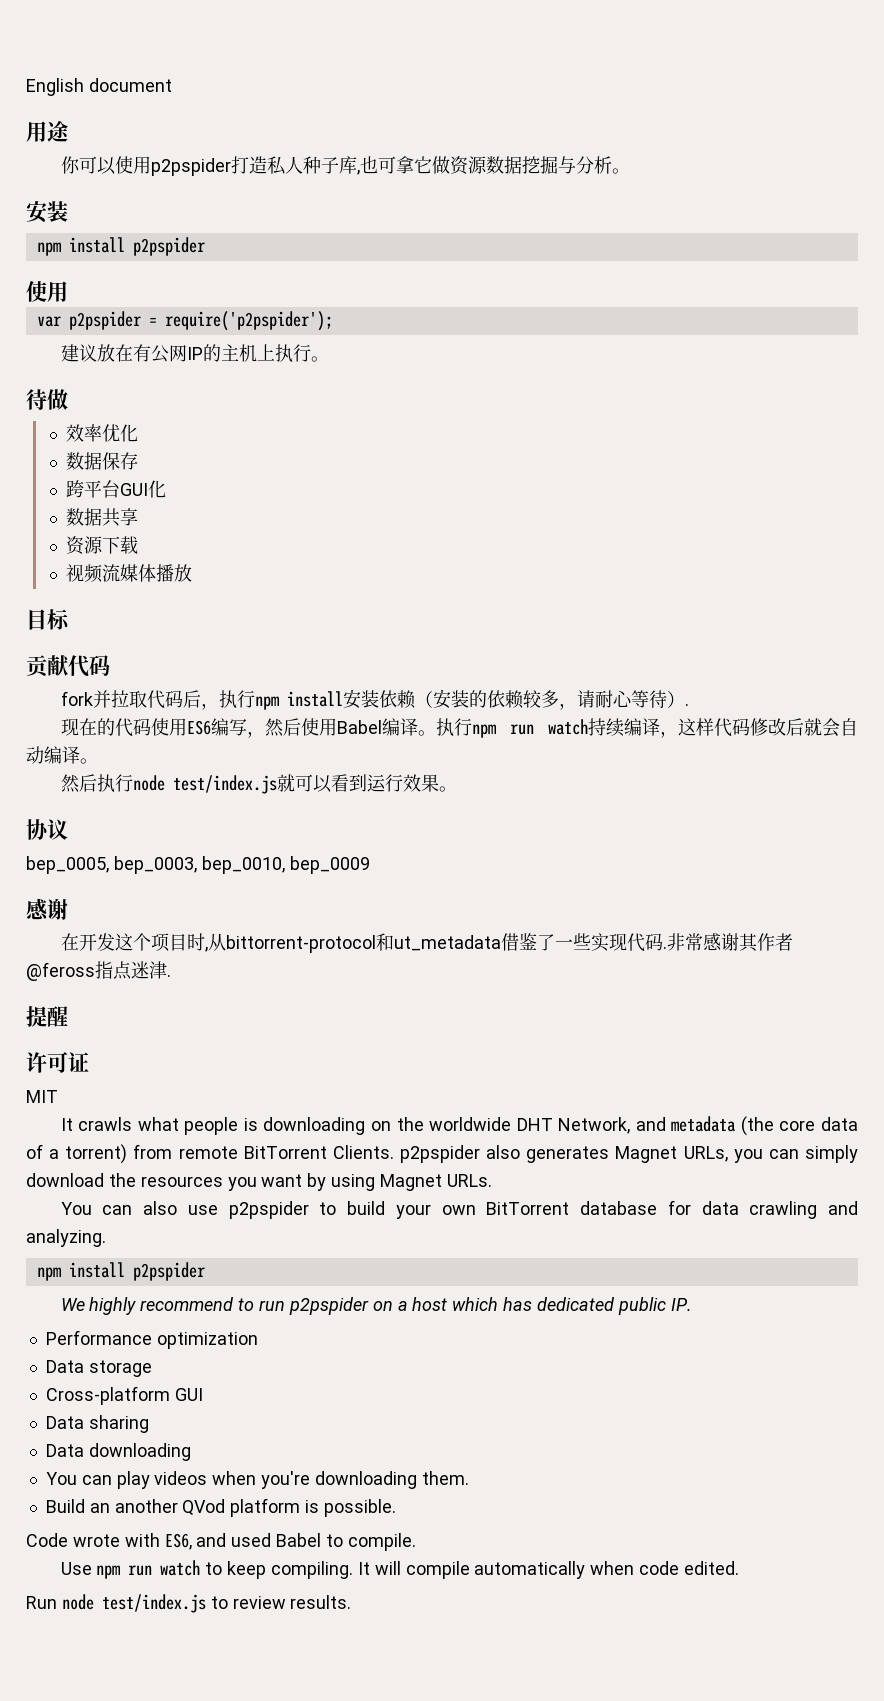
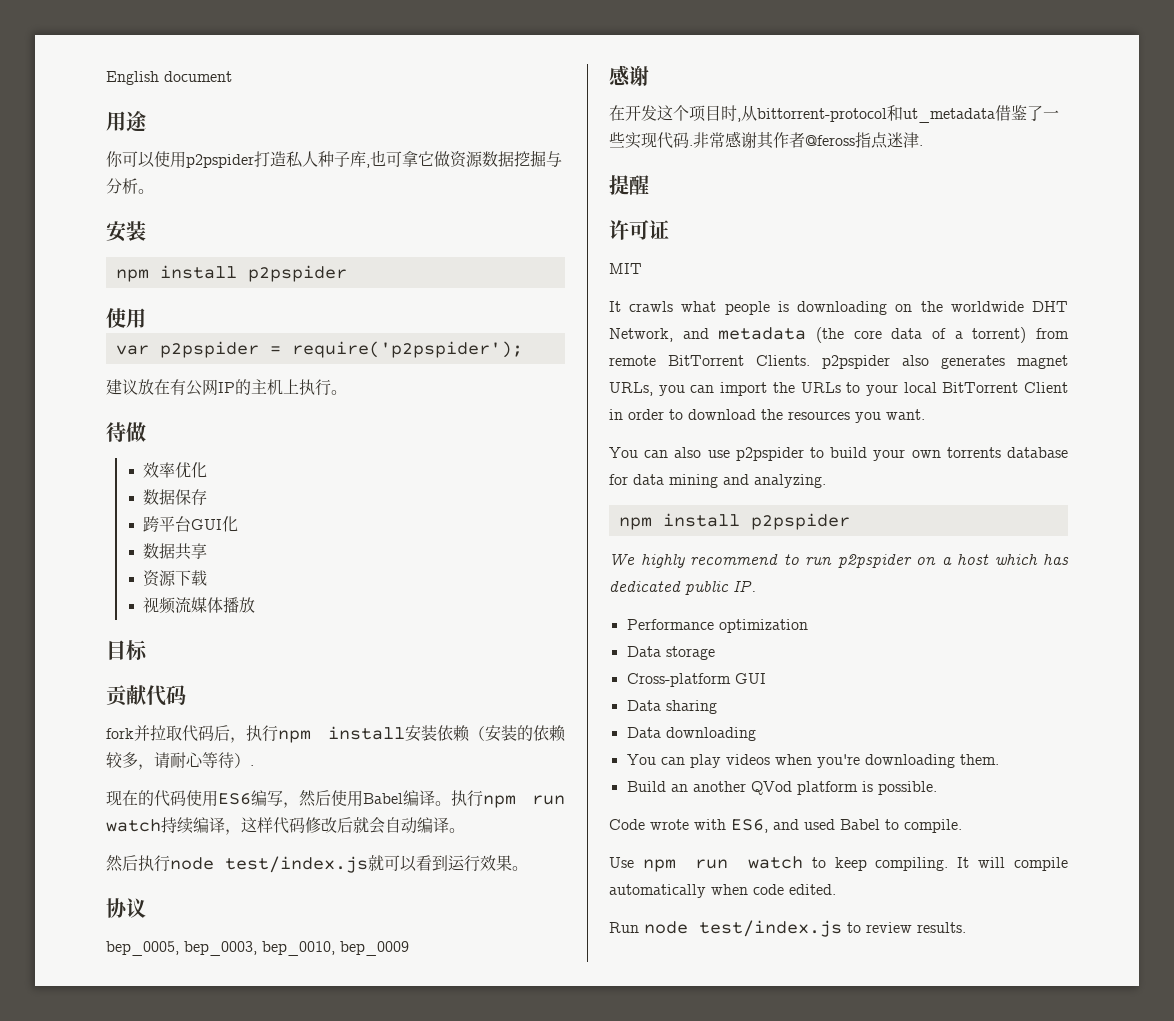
[615,1146,678,1163] Magnet -> [1017,355,1068,369] magnet
[805,1145,858,1163] [26,1173,492,1191] simply download the resources you want by using Magnet URLs. -> [720,382,1068,396] [609,409,925,423] import the URLs to your local BitTorrent Client in order to download the resources you want.
[486,1202,570,1215] BitTorrent -> [946,447,1001,458] torrents
[749,1201,818,1219] crawling -> [669,474,718,488] mining

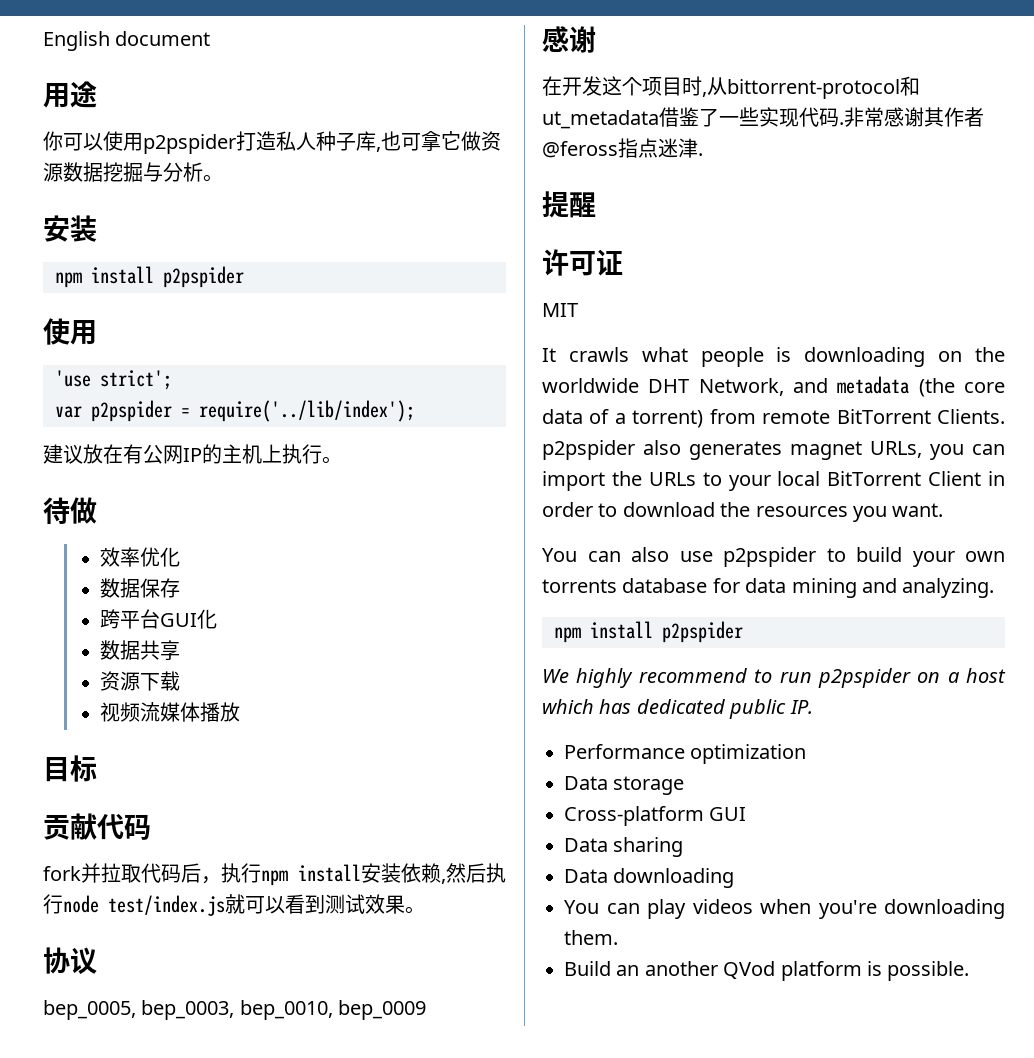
(146, 318) none -> [55,370,172,390] // 'use strict';
[291,341,523,358] require('p2pspider'); -> [199,400,415,422] require('../lib/index');
[469,725,566,742] [106,752,254,770] [106,790,565,808] [106,817,465,835] （安装的依赖较多，请耐心等待）. // 现在的代码使用ES6编写，然后使用Babel编译。执行npm run watch持续编译，这样代码修改后就会自动编译。 // -> [441,879,446,884] ,
[448,855,480,872] 运行 -> [325,894,365,914] 测试
[609,819,962,833] [609,856,1068,872] [609,884,836,898] [609,920,966,937] // Code wrote with ES6, and used Babel to compile. // Use npm run watch to keep compiling. It will compile automatically when code edited. // Run node test/index.js to review results. -> (970, 971) none

